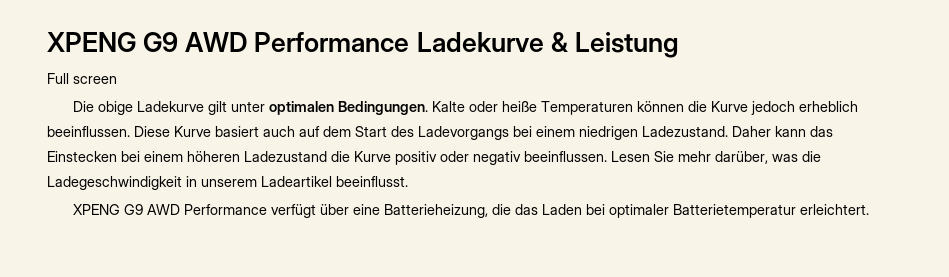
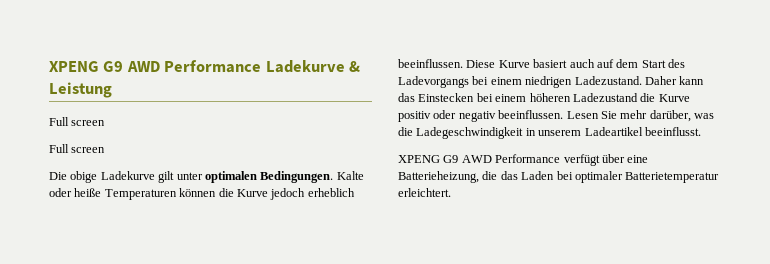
(117, 80) none -> [49,144,106,153] // Full screen

